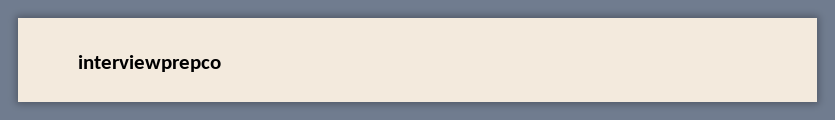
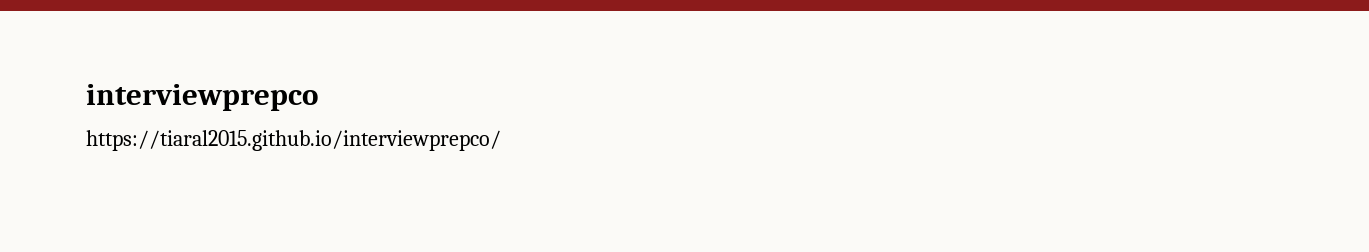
(221, 63) none -> [86,130,501,151] // https://tiaral2015.github.io/interviewprepco/

